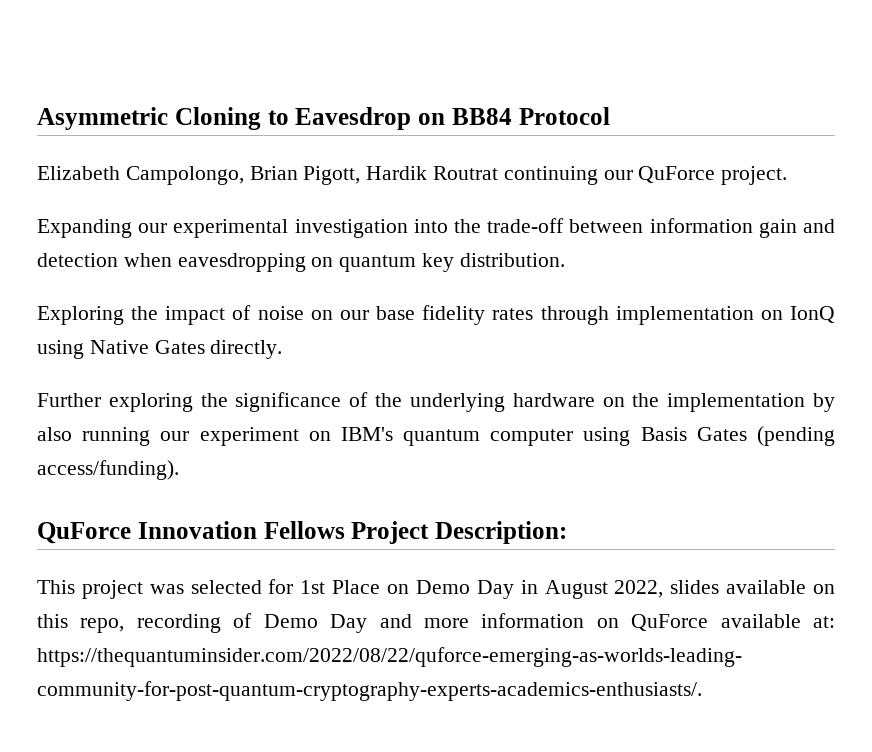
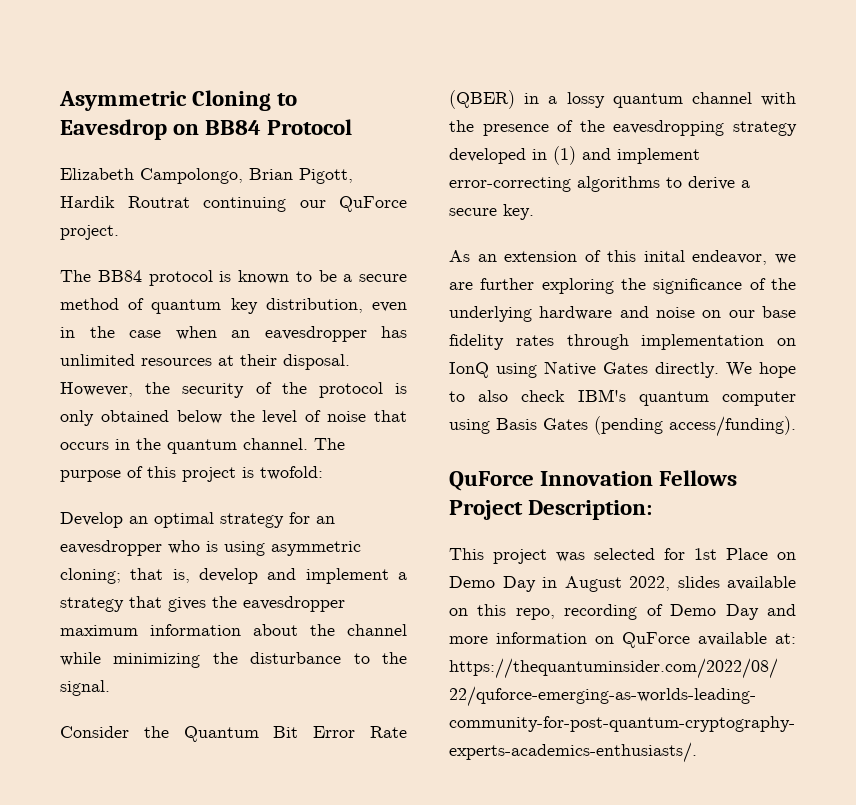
[37,218,836,238] [37,253,565,272] [37,305,252,325] Expanding our experimental investigation into the trade-off between information gain and detection when eavesdropping on quantum key distribution. // Exploring the impact of -> [60,270,407,286] [60,298,407,314] [60,326,407,342] [60,354,350,370] [60,382,407,398] [60,410,407,426] [60,438,345,454] [60,466,323,482] [60,512,335,528] [60,540,361,556] [60,568,407,584] [60,596,345,612] [60,624,407,636] [60,652,407,668] [60,680,110,696] [60,726,408,742] [449,90,796,109] [449,120,797,136] [449,146,700,165] [449,176,750,192] [449,204,534,220] [449,250,796,265] [449,278,796,294] [449,306,649,322] The BB84 protocol is known to be a secure method of quantum key distribution, even in the case when an eavesdropper has unlimited resources at their disposal. However, the security of the protocol is only obtained below the level of noise that occurs in the quantum channel. The purpose of this project is twofold: // Develop an optimal strategy for an eavesdropper who is using asymmetric cloning; that is, develop and implement a strategy that gives the eavesdropper maximum information about the channel while minimizing the disturbance to the signal. // Consider the Quantum Bit Error Rate (QBER) in a lossy quantum channel with the presence of the eavesdropping strategy developed in (1) and implement error-correcting algorithms to derive a secure key. // As an extension of this inital endeavor, we are further exploring the significance of the underlying hardware and
[37,392,836,412] [37,427,331,446] // Further exploring the significance of the underlying hardware on the implementation by also running our experiment on -> [726,362,796,378] [449,390,566,402] We hope to also check

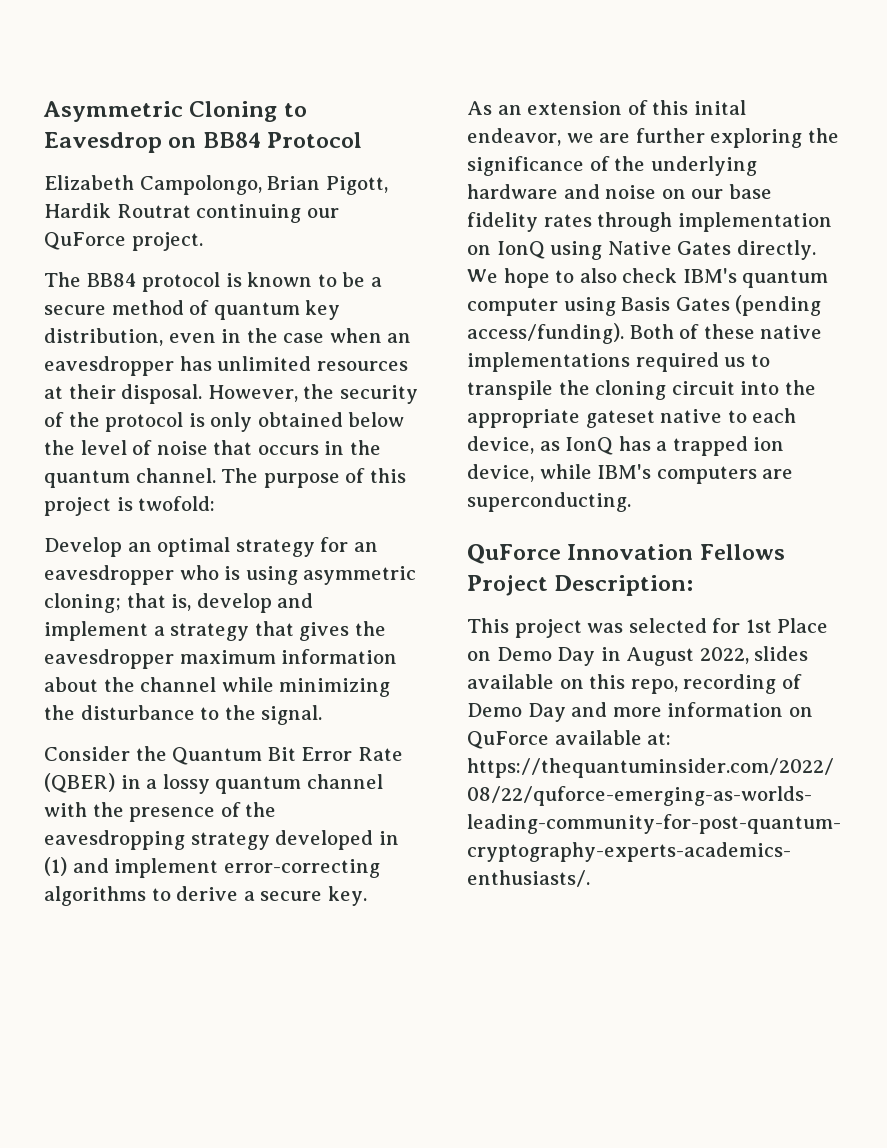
(796, 426) none -> [629,324,823,339] [467,352,770,372] [467,380,816,400] [467,408,797,428] [467,436,785,456] [467,464,794,484] [467,492,631,512] Both of these native implementations required us to transpile the cloning circuit into the appropriate gateset native to each device, as IonQ has a trapped ion device, while IBM's computers are superconducting.

